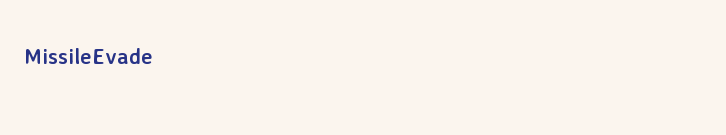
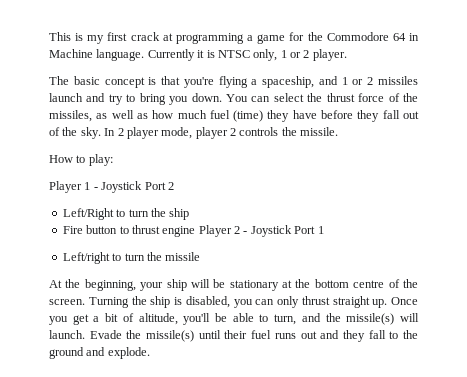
[24,48,153,64] MissileEvade -> [49,32,419,44] [49,49,347,61] [49,76,419,88] [49,93,419,105] [49,110,420,122] [49,127,339,139] [49,154,113,166] [49,181,174,193] [62,208,190,220] [62,225,324,237] [62,252,201,264] [49,279,418,291] [49,296,418,308] [49,313,420,325] [49,330,418,342] [49,347,150,359] This is my first crack at programming a game for the Commodore 64 in Machine language. Currently it is NTSC only, 1 or 2 player. // The basic concept is that you're flying a spaceship, and 1 or 2 missiles launch and try to bring you down. You can select the thrust force of the missiles, as well as how much fuel (time) they have before they fall out of the sky. In 2 player mode, player 2 controls the missile. // How to play: // Player 1 - Joystick Port 2 // Left/Right to turn the ship // Fire button to thrust engine Player 2 - Joystick Port 1 // Left/right to turn the missile // At the beginning, your ship will be stationary at the bottom centre of the screen. Turning the ship is disabled, you can only thrust straight up. Once you get a bit of altitude, you'll be able to turn, and the missile(s) will launch. Evade the missile(s) until their fuel runs out and they fall to the ground and explode.

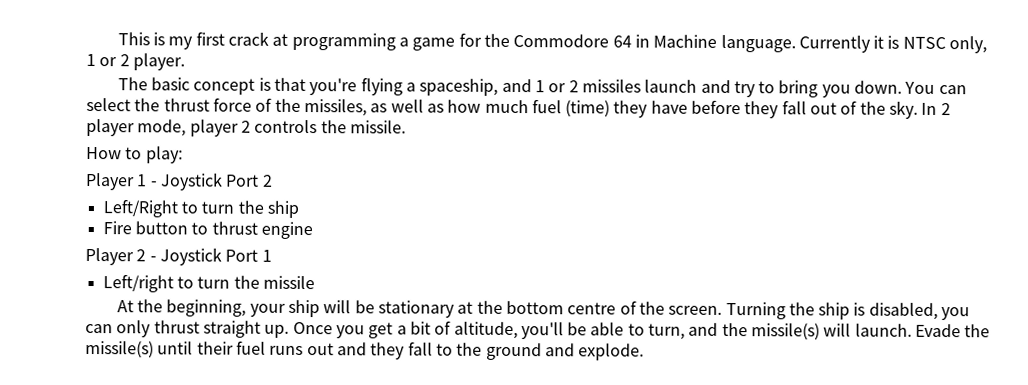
(196, 231) none -> (313, 230) //

